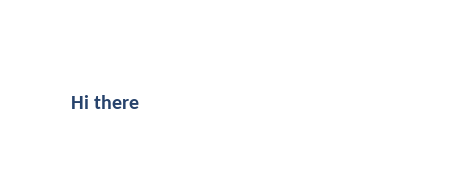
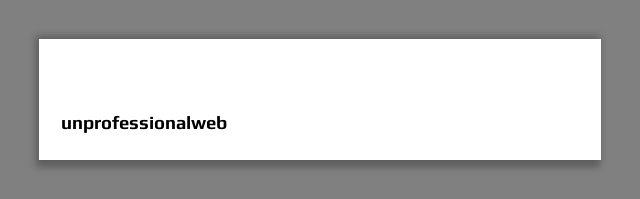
[71,95,140,109] Hi there -> [61,115,227,133] unprofessionalweb

